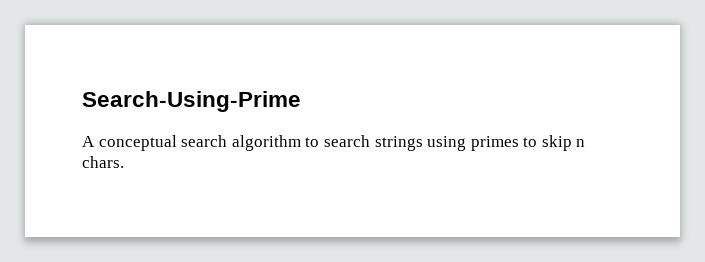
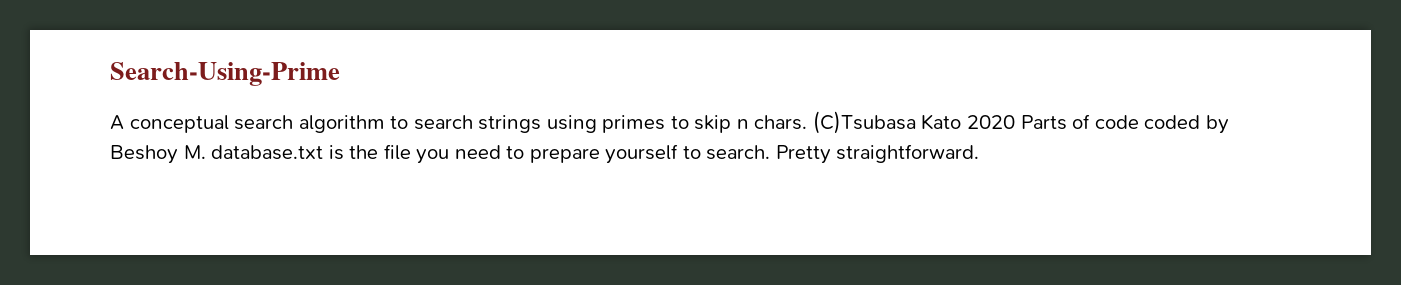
(124, 162) none -> [812,111,1229,134] [110,144,980,164] (C)Tsubasa Kato 2020 Parts of code coded by Beshoy M. database.txt is the file you need to prepare yourself to search. Pretty straightforward.

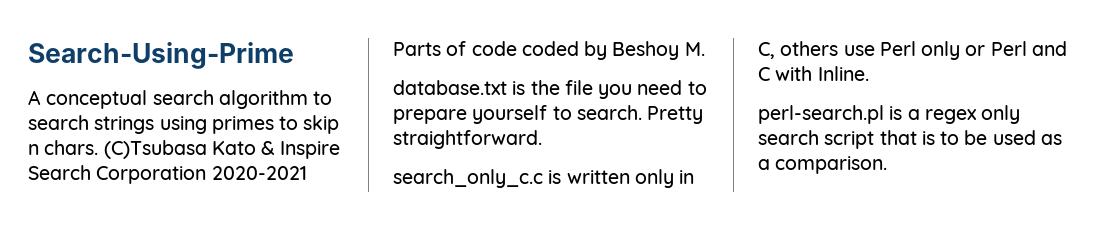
[967,115,1016,129] 2020 -> [261,141,341,159] [28,165,307,184] & Inspire Search Corporation 2020-2021
(206, 152) none -> (705, 49) //
(980, 153) none -> [393,169,695,188] [758,41,1067,60] [758,66,869,81] [758,105,1021,124] [758,130,1062,149] [758,156,888,174] // search_only_c.c is written only in C, others use Perl only or Perl and C with Inline. // perl-search.pl is a regex only search script that is to be used as a comparison.

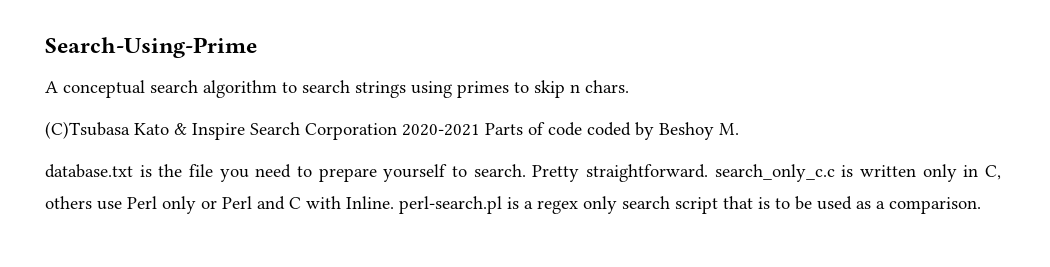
(99, 147) none -> (629, 86) //
(542, 139) // -> (709, 173) none
(869, 73) // -> (394, 202) none

